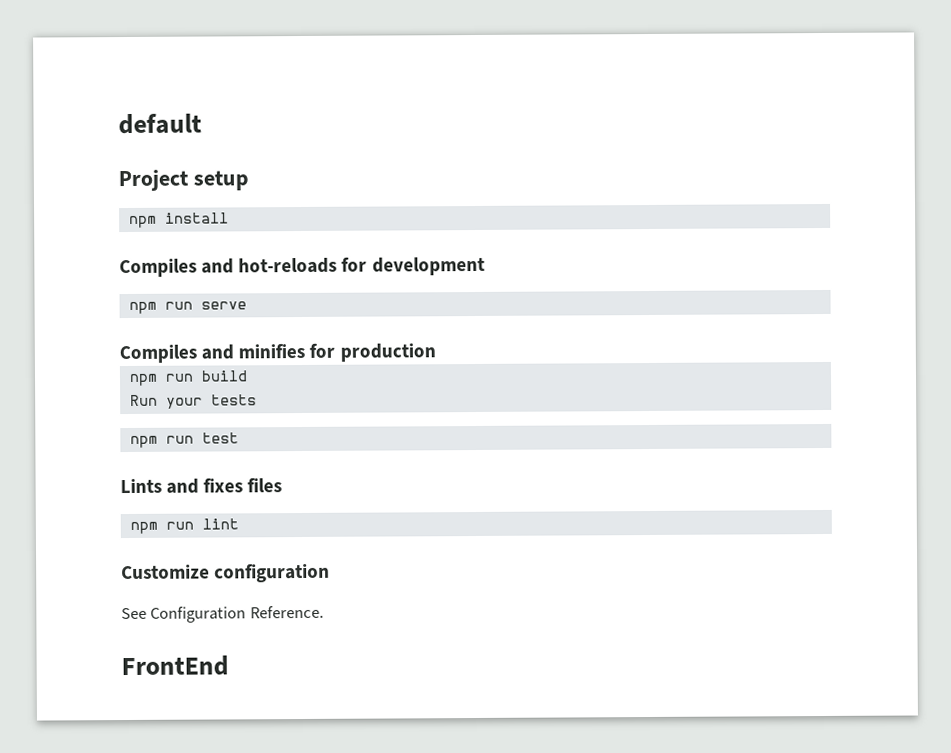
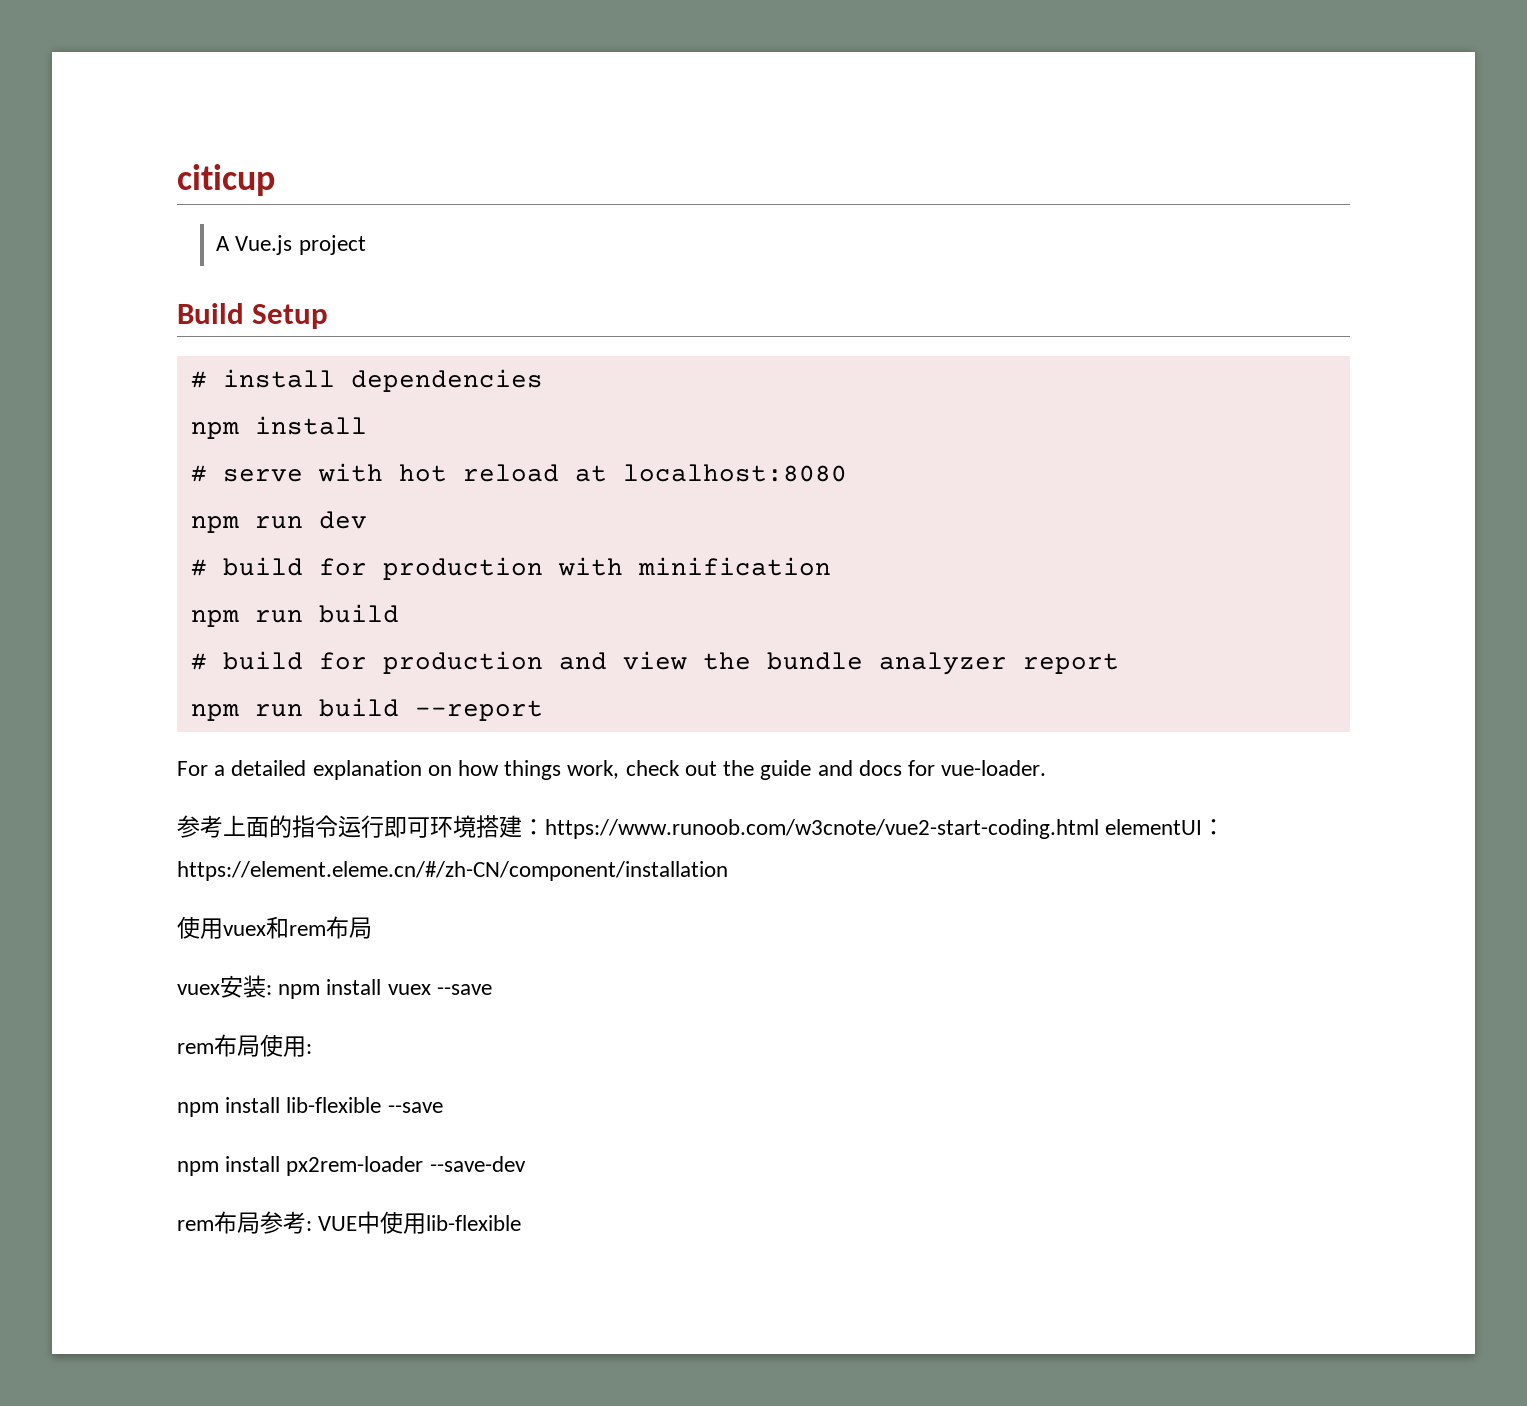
[118,113,202,135] [118,169,249,192] [128,212,229,228] [119,256,485,278] [128,301,247,314] [119,342,436,364] default // Project setup // npm install // Compiles and hot-reloads for development // npm run serve // Compiles and minifies for production -> [177,164,275,196] [216,235,366,255] [177,303,329,329] [190,369,543,392] [190,416,367,439] [190,463,847,482] [190,511,367,533] [190,557,831,580] citicup // A Vue.js project // Build Setup // # install dependencies // npm install // # serve with hot reload at localhost:8080 // npm run dev // # build for production with minification
[129,394,257,409] [129,432,239,448] [120,477,283,494] [129,518,239,534] [121,562,331,583] [121,605,324,623] [121,655,229,677] Run your tests // npm run test // Lints and fixes files // npm run lint // Customize configuration // See Configuration Reference. // FrontEnd -> [190,651,1119,675] [190,698,543,721] [177,760,1047,780] [177,815,1226,839] [177,861,728,881] [177,916,372,939] [177,975,492,999] [177,1034,312,1057] [177,1097,443,1117] [177,1156,526,1176] [177,1211,522,1234] # build for production and view the bundle analyzer report // npm run build --report // For a detailed explanation on how things work, check out the guide and docs for vue-loader. // 参考上面的指令运行即可环境搭建：https://www.runoob.com/w3cnote/vue2-start-coding.html elementUI：https://element.eleme.cn/#/zh-CN/component/installation // 使用vuex和rem布局 // vuex安装: npm install vuex --save // rem布局使用: // npm install lib-flexible --save // npm install px2rem-loader --save-dev // rem布局参考: VUE中使用lib-flexible

